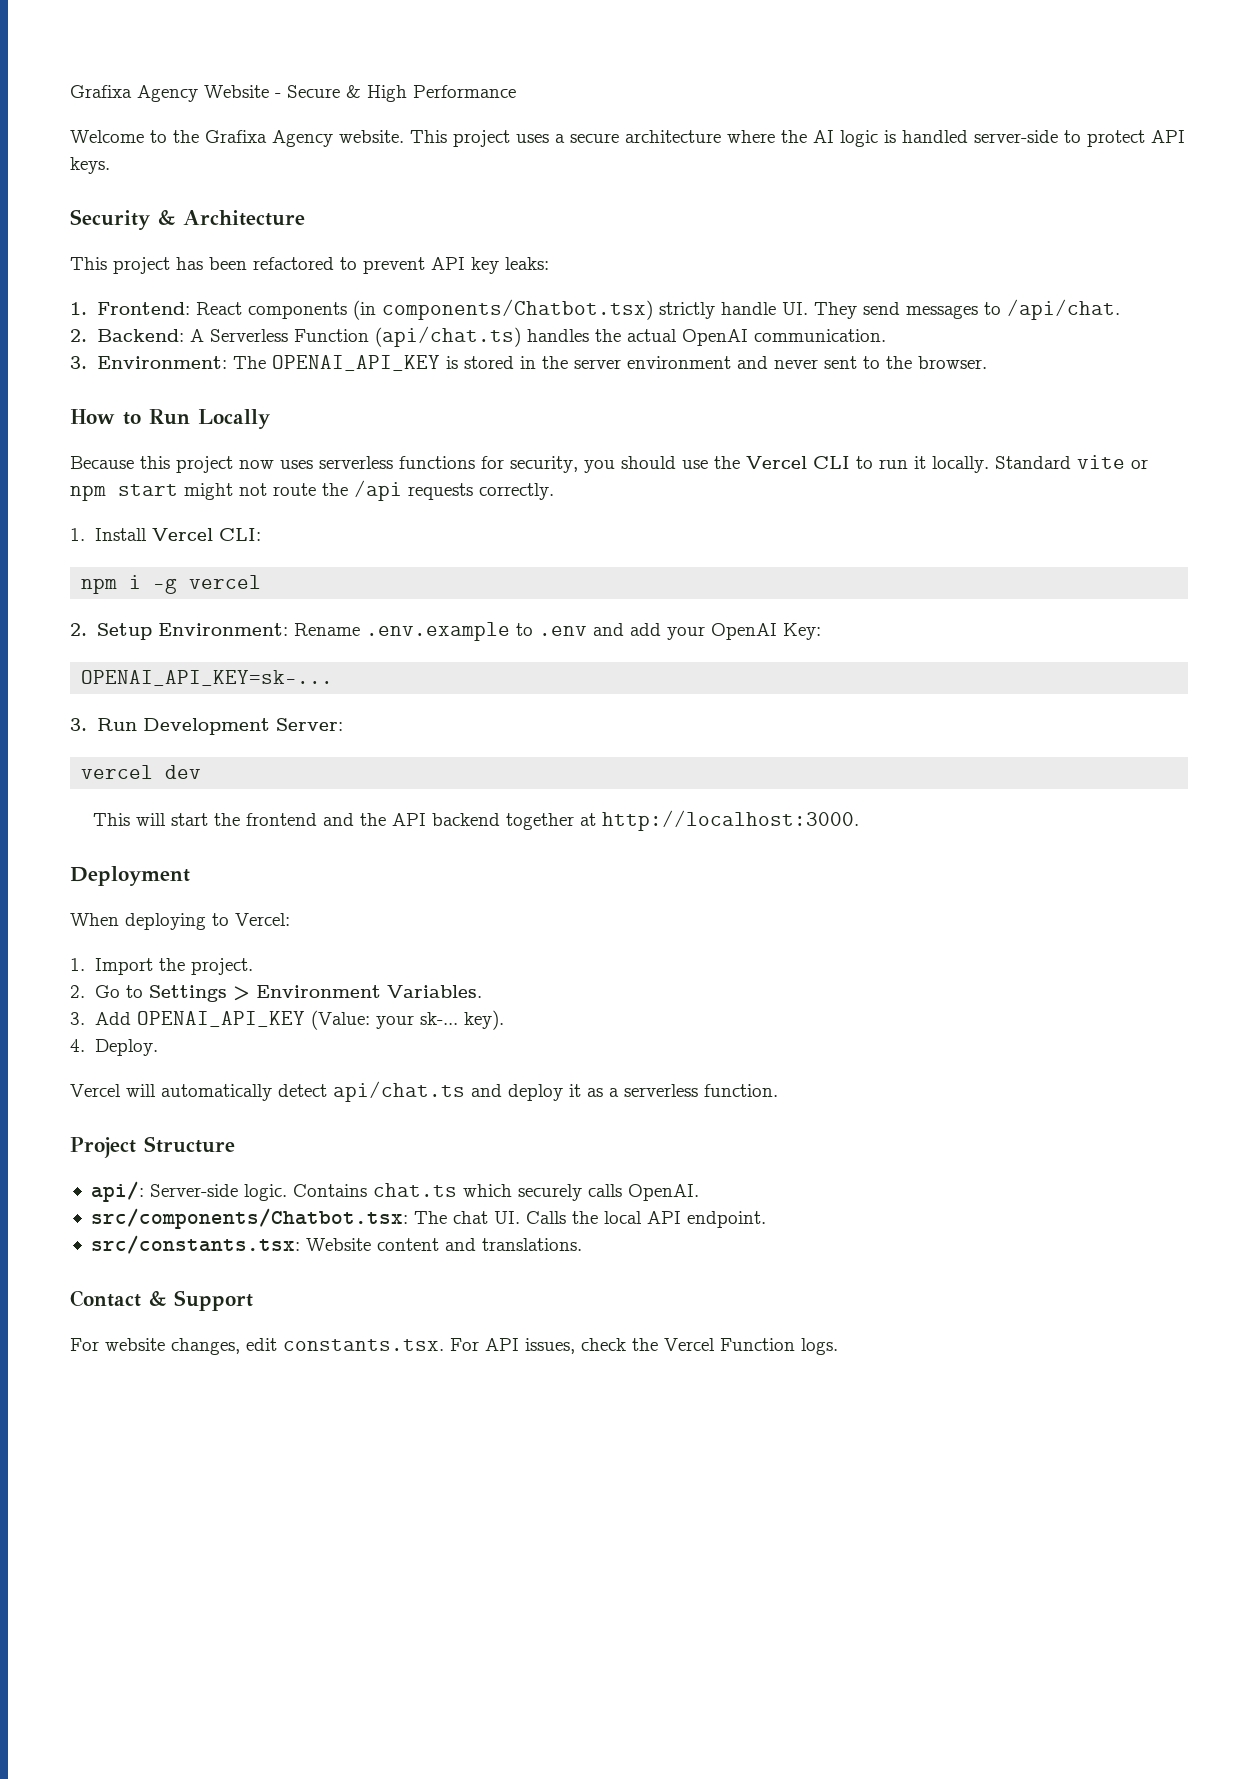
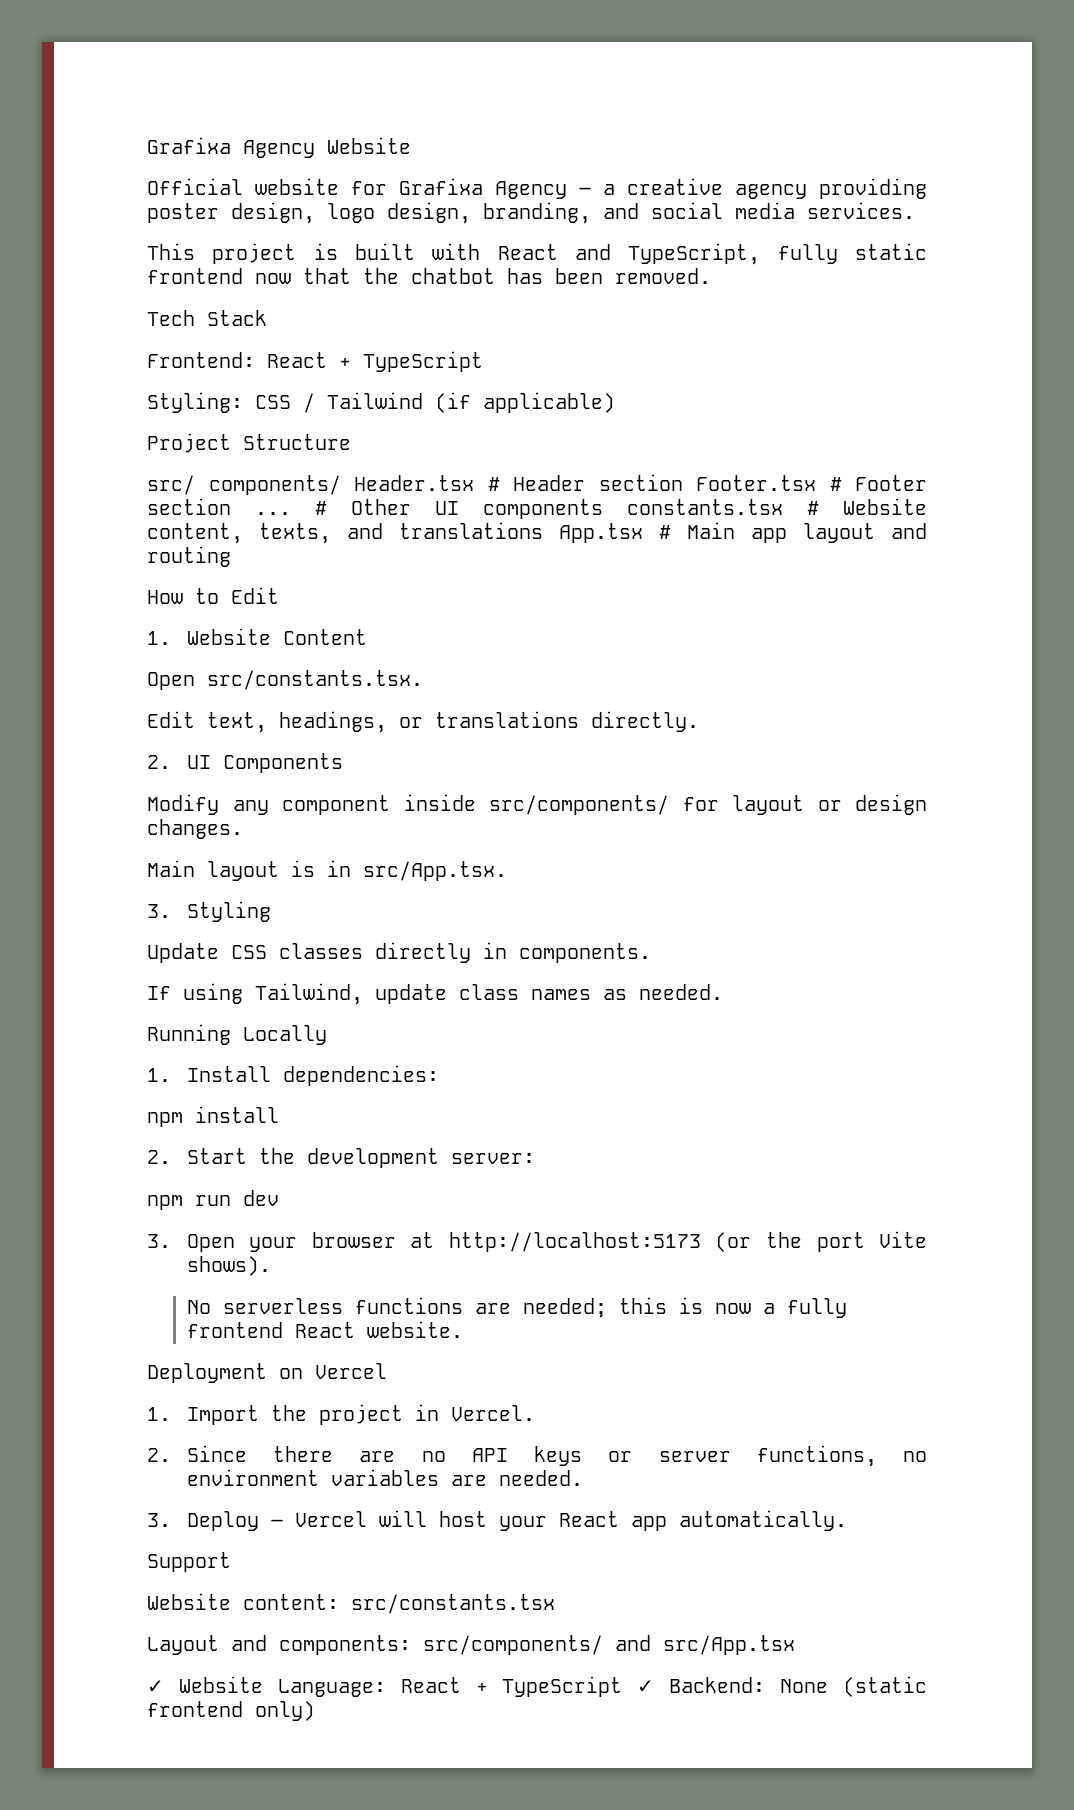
[275,85,516,102] [70,130,1185,147] [70,157,110,174] [70,209,305,230] [70,257,549,274] [70,299,1120,320] [70,326,886,347] [70,355,987,371] [70,409,270,429] [70,455,1148,473] [70,480,554,501] - Secure & High Performance // Welcome to the Grafixa Agency website. This project uses a secure architecture where the AI logic is handled server-side to protect API keys. // Security & Architecture // This project has been refactored to prevent API key leaks: // 1. Frontend: React components (in components/Chatbot.tsx) strictly handle UI. They send messages to /api/chat. // 2. Backend: A Serverless Function (api/chat.ts) handles the actual OpenAI communication. // 3. Environment: The OPENAI_API_KEY is stored in the server environment and never sent to the browser. // How to Run Locally // Because this project now uses serverless functions for security, you should use the Vercel CLI to run it locally. Standard vite or npm start might not route the /api requests correctly. -> [147,178,927,199] [147,202,915,224] [147,243,927,265] [147,268,711,284] [147,310,267,326] [147,351,483,372] [147,392,615,413] [147,433,351,453] [147,474,927,495] [147,498,927,519] [147,522,927,544] [147,546,231,567] [147,587,279,604] [147,628,367,645] [147,670,423,690] [147,711,699,733] [147,753,343,773] [147,794,927,815] [147,819,243,839] [147,860,507,881] [147,901,271,922] [147,942,651,963] [147,983,723,1005] [147,1024,327,1045] // Official website for Grafixa Agency – a creative agency providing poster design, logo design, branding, and social media services. // This project is built with React and TypeScript, fully static frontend now that the chatbot has been removed. // Tech Stack // Frontend: React + TypeScript // Styling: CSS / Tailwind (if applicable) // Project Structure // src/ components/ Header.tsx # Header section Footer.tsx # Footer section ... # Other UI components constants.tsx # Website content, texts, and translations App.tsx # Main app layout and routing // How to Edit // 1. Website Content // Open src/constants.tsx. // Edit text, headings, or translations directly. // 2. UI Components // Modify any component inside src/components/ for layout or design changes. // Main layout is in src/App.tsx. // 3. Styling // Update CSS classes directly in components. // If using Tailwind, update class names as needed. // Running Locally
[151,528,261,541] [81,575,262,594] [70,622,821,641] [81,670,334,686] [70,718,343,735] [81,765,202,779] [93,810,860,831] [70,866,190,886] [70,913,290,930] [70,958,253,975] [70,985,482,1002] [70,1010,504,1030] [70,1039,158,1056] [70,1081,778,1102] [70,1136,235,1158] [90,1181,699,1202] [90,1208,766,1229] [90,1235,582,1254] [70,1290,253,1311] [70,1338,838,1355] Vercel CLI: // npm i -g vercel // 2. Setup Environment: Rename .env.example to .env and add your OpenAI Key: // OPENAI_API_KEY=sk-... // 3. Run Development Server: // vercel dev // This will start the frontend and the API backend together at http://localhost:3000. // Deployment // When deploying to Vercel: // 1. Import the project. // 2. Go to Settings > Environment Variables. // 3. Add OPENAI_API_KEY (Value: your sk-... key). // 4. Deploy. // Vercel will automatically detect api/chat.ts and deploy it as a serverless function. // Project Structure // api/: Server-side logic. Contains chat.ts which securely calls OpenAI. // src/components/Chatbot.tsx: The chat UI. Calls the local API endpoint. // src/constants.tsx: Website content and translations. // Contact & Support // For website changes, edit constants.tsx. For API issues, check the Vercel Function logs. -> [282,1065,439,1086] [147,1106,279,1127] [147,1148,535,1168] [147,1190,279,1210] [147,1231,927,1252] [186,1256,271,1276] [186,1297,847,1318] [186,1321,463,1338] [147,1363,387,1383] [147,1404,535,1425] [147,1445,927,1467] [186,1469,583,1486] [147,1510,847,1531] [147,1552,231,1572] [147,1593,555,1614] [147,1635,795,1655] [147,1676,928,1697] [147,1701,315,1721] dependencies: // npm install // 2. Start the development server: // npm run dev // 3. Open your browser at http://localhost:5173 (or the port Vite shows). // No serverless functions are needed; this is now a fully frontend React website. // Deployment on Vercel // 1. Import the project in Vercel. // 2. Since there are no API keys or server functions, no environment variables are needed. // 3. Deploy – Vercel will host your React app automatically. // Support // Website content: src/constants.tsx // Layout and components: src/components/ and src/App.tsx // ✓ Website Language: React + TypeScript ✓ Backend: None (static frontend only)

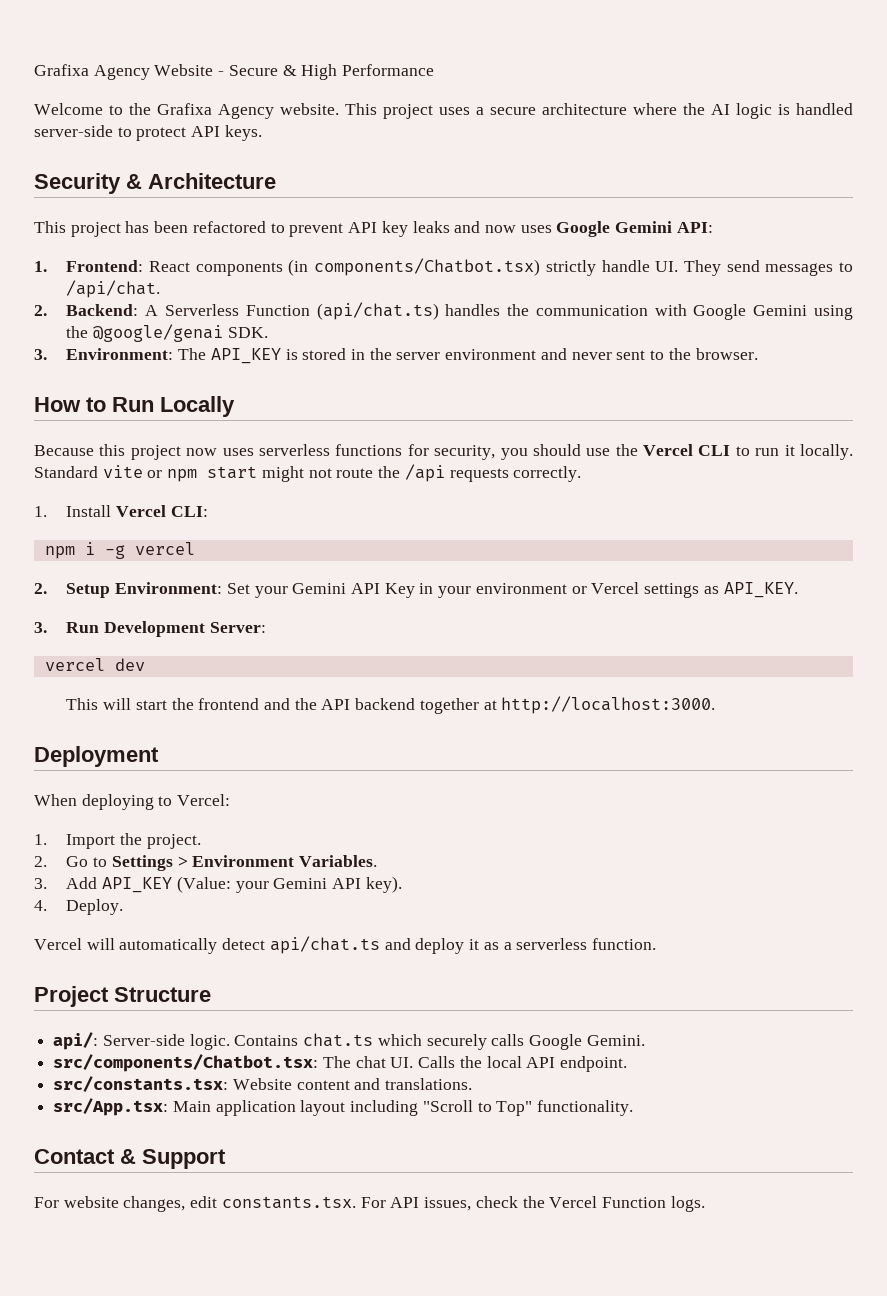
[147,178,927,199] [147,202,915,224] [147,243,927,265] [147,268,711,284] [147,310,267,326] [147,351,483,372] [147,392,615,413] [147,433,351,453] [147,474,927,495] [147,498,927,519] [147,522,927,544] [147,546,231,567] [147,587,279,604] [147,628,367,645] [147,670,423,690] [147,711,699,733] [147,753,343,773] [147,794,927,815] [147,819,243,839] [147,860,507,881] [147,901,271,922] [147,942,651,963] [147,983,723,1005] [147,1024,327,1045] [147,1065,439,1086] [147,1106,279,1127] [147,1148,535,1168] [147,1190,279,1210] [147,1231,927,1252] [186,1256,271,1276] [186,1297,847,1318] [186,1321,463,1338] [147,1363,387,1383] [147,1404,535,1425] [147,1445,927,1467] [186,1469,583,1486] [147,1510,847,1531] [147,1552,231,1572] [147,1593,555,1614] [147,1635,795,1655] [147,1676,928,1697] [147,1701,315,1721] // Official website for Grafixa Agency – a creative agency providing poster design, logo design, branding, and social media services. // This project is built with React and TypeScript, fully static frontend now that the chatbot has been removed. // Tech Stack // Frontend: React + TypeScript // Styling: CSS / Tailwind (if applicable) // Project Structure // src/ components/ Header.tsx # Header section Footer.tsx # Footer section ... # Other UI components constants.tsx # Website content, texts, and translations App.tsx # Main app layout and routing // How to Edit // 1. Website Content // Open src/constants.tsx. // Edit text, headings, or translations directly. // 2. UI Components // Modify any component inside src/components/ for layout or design changes. // Main layout is in src/App.tsx. // 3. Styling // Update CSS classes directly in components. // If using Tailwind, update class names as needed. // Running Locally // 1. Install dependencies: // npm install // 2. Start the development server: // npm run dev // 3. Open your browser at http://localhost:5173 (or the port Vite shows). // No serverless functions are needed; this is now a fully frontend React website. // Deployment on Vercel // 1. Import the project in Vercel. // 2. Since there are no API keys or server functions, no environment variables are needed. // 3. Deploy – Vercel will host your React app automatically. // Support // Website content: src/constants.tsx // Layout and components: src/components/ and src/App.tsx // ✓ Website Language: React + TypeScript ✓ Backend: None (static frontend only) -> [218,64,435,80] [34,103,853,119] [34,125,262,141] [34,173,276,194] [34,221,713,237] [34,258,854,276] [66,280,161,298] [34,302,853,320] [66,324,268,342] [34,348,758,364] [34,396,235,417] [34,444,854,460] [34,464,582,482] [34,505,208,517] [44,542,195,559] [34,582,798,598] [34,621,266,637] [44,658,145,671] [66,696,716,714] [34,746,159,767] [34,794,231,810] [34,833,201,849] [34,855,378,871] [34,876,402,893] [34,899,124,915] [34,936,656,954] [34,986,211,1007] [53,1032,645,1050] [53,1054,628,1072] [53,1076,473,1092] [53,1098,634,1116] [34,1149,226,1169] [34,1196,705,1212] - Secure & High Performance // Welcome to the Grafixa Agency website. This project uses a secure architecture where the AI logic is handled server-side to protect API keys. // Security & Architecture // This project has been refactored to prevent API key leaks and now uses Google Gemini API: // 1. Frontend: React components (in components/Chatbot.tsx) strictly handle UI. They send messages to /api/chat. // 2. Backend: A Serverless Function (api/chat.ts) handles the communication with Google Gemini using the @google/genai SDK. // 3. Environment: The API_KEY is stored in the server environment and never sent to the browser. // How to Run Locally // Because this project now uses serverless functions for security, you should use the Vercel CLI to run it locally. Standard vite or npm start might not route the /api requests correctly. // 1. Install Vercel CLI: // npm i -g vercel // 2. Setup Environment: Set your Gemini API Key in your environment or Vercel settings as API_KEY. // 3. Run Development Server: // vercel dev // This will start the frontend and the API backend together at http://localhost:3000. // Deployment // When deploying to Vercel: // 1. Import the project. // 2. Go to Settings > Environment Variables. // 3. Add API_KEY (Value: your Gemini API key). // 4. Deploy. // Vercel will automatically detect api/chat.ts and deploy it as a serverless function. // Project Structure // api/: Server-side logic. Contains chat.ts which securely calls Google Gemini. // src/components/Chatbot.tsx: The chat UI. Calls the local API endpoint. // src/constants.tsx: Website content and translations. // src/App.tsx: Main application layout including "Scroll to Top" functionality. // Contact & Support // For website changes, edit constants.tsx. For API issues, check the Vercel Function logs.

